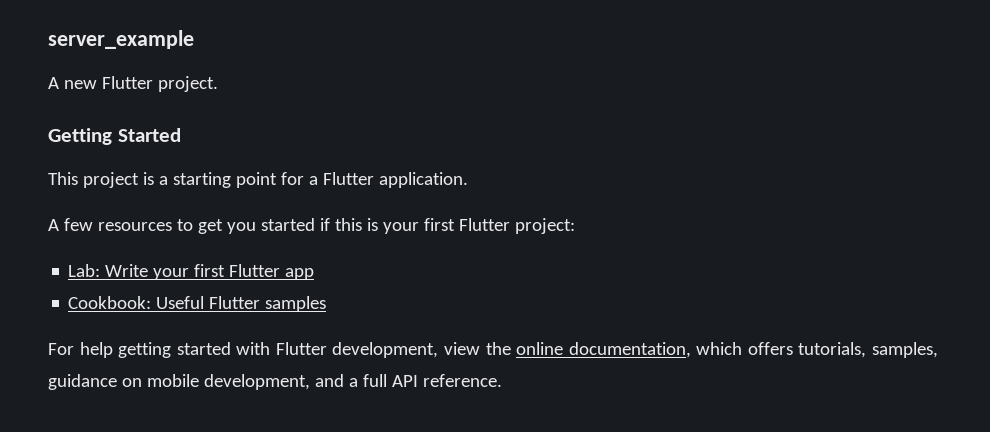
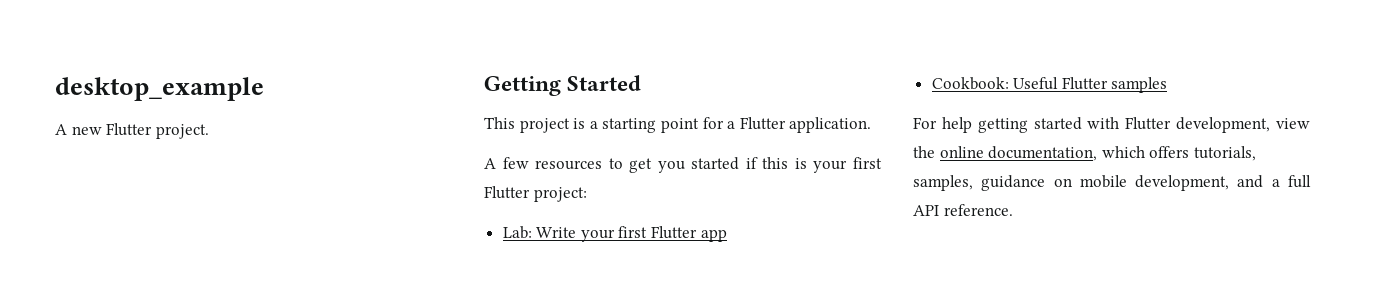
[48,30,194,49] server_example -> [55,77,264,101] desktop_example

